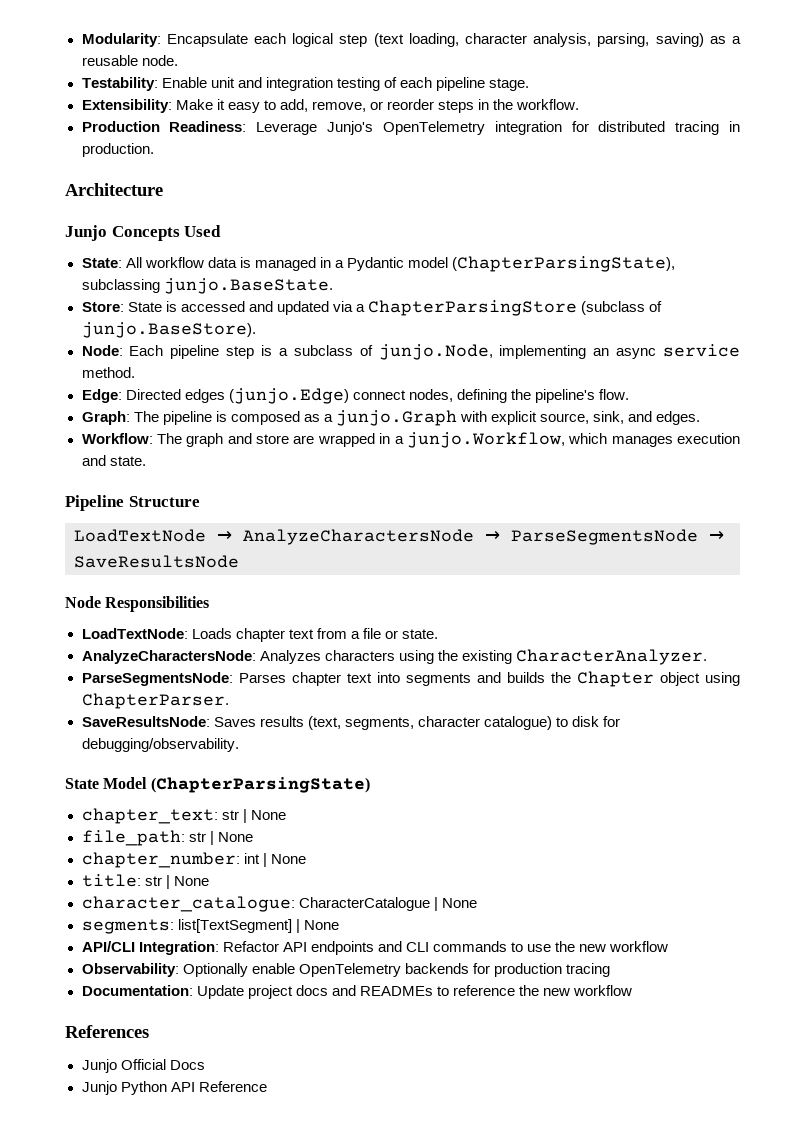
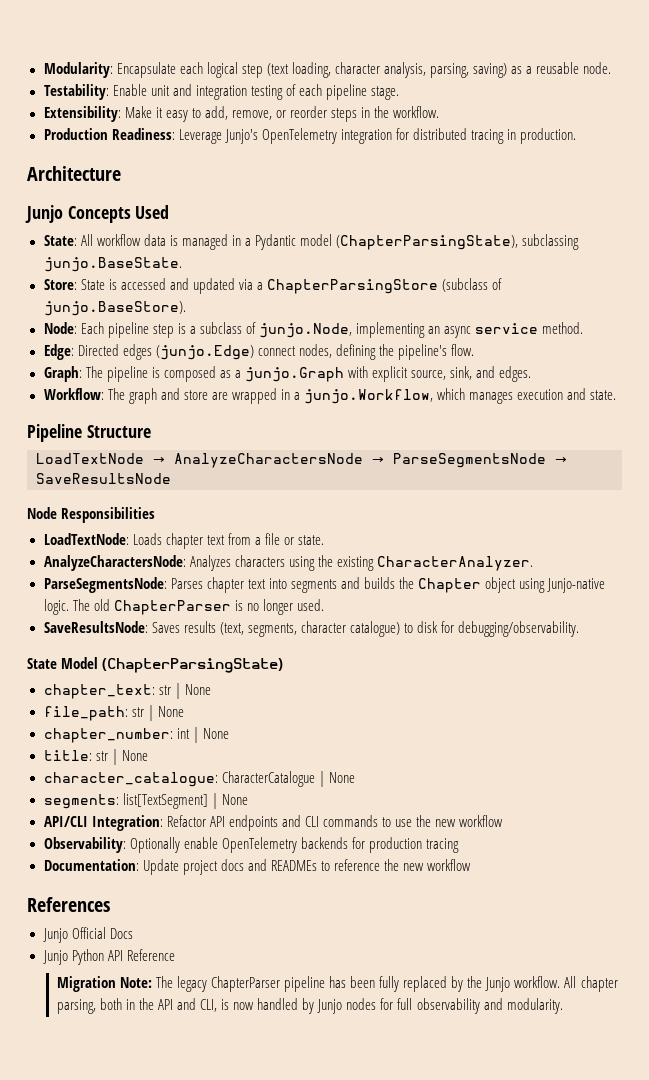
[81,693,229,709] ChapterParser. -> [547,578,606,593] [43,599,324,615] Junjo-native logic. The old ChapterParser is no longer used.
(267, 1086) none -> [56,976,618,992] [56,998,563,1014] // Migration Note: The legacy ChapterParser pipeline has been fully replaced by the Junjo workflow. All chapter parsing, both in the API and CLI, is now handled by Junjo nodes for full observability and modularity.

